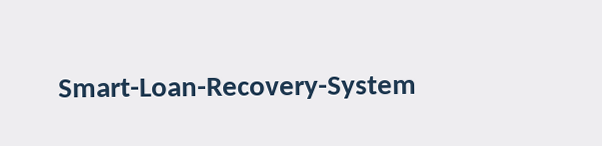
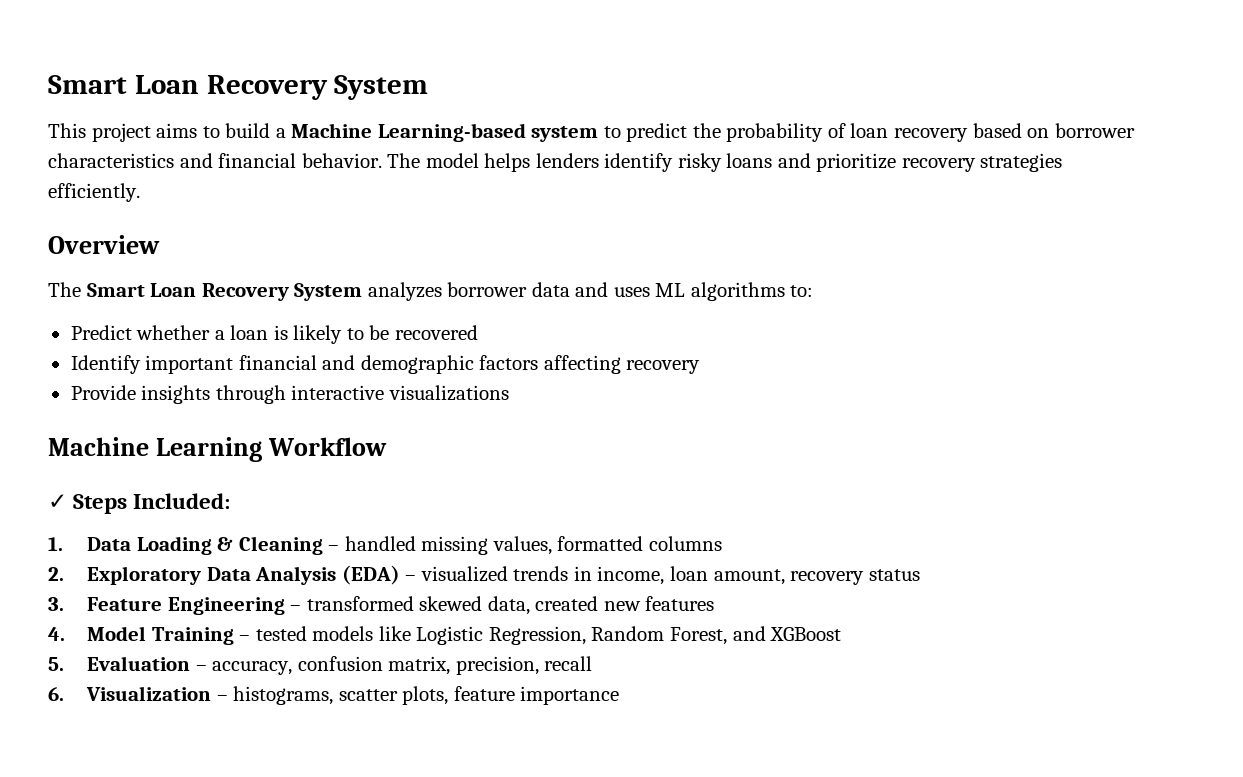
[58,75,417,102] Smart-Loan-Recovery-System -> [48,75,429,100] [48,123,1135,142] [48,153,1063,172] [48,183,140,202] [48,235,160,254] [48,282,814,301] [70,325,478,344] [70,355,701,374] [70,385,509,404] [48,437,387,462] [48,493,231,514] [48,536,723,555] [48,565,920,585] [48,596,715,615] [48,626,842,645] [48,656,593,675] [48,686,620,705] Smart Loan Recovery System // This project aims to build a Machine Learning-based system to predict the probability of loan recovery based on borrower characteristics and financial behavior. The model helps lenders identify risky loans and prioritize recovery strategies efficiently. // Overview // The Smart Loan Recovery System analyzes borrower data and uses ML algorithms to: // Predict whether a loan is likely to be recovered // Identify important financial and demographic factors affecting recovery // Provide insights through interactive visualizations // Machine Learning Workflow // ✓ Steps Included: // 1. Data Loading & Cleaning – handled missing values, formatted columns // 2. Exploratory Data Analysis (EDA) – visualized trends in income, loan amount, recovery status // 3. Feature Engineering – transformed skewed data, created new features // 4. Model Training – tested models like Logistic Regression, Random Forest, and XGBoost // 5. Evaluation – accuracy, confusion matrix, precision, recall // 6. Visualization – histograms, scatter plots, feature importance

